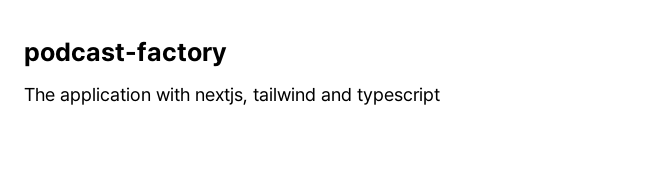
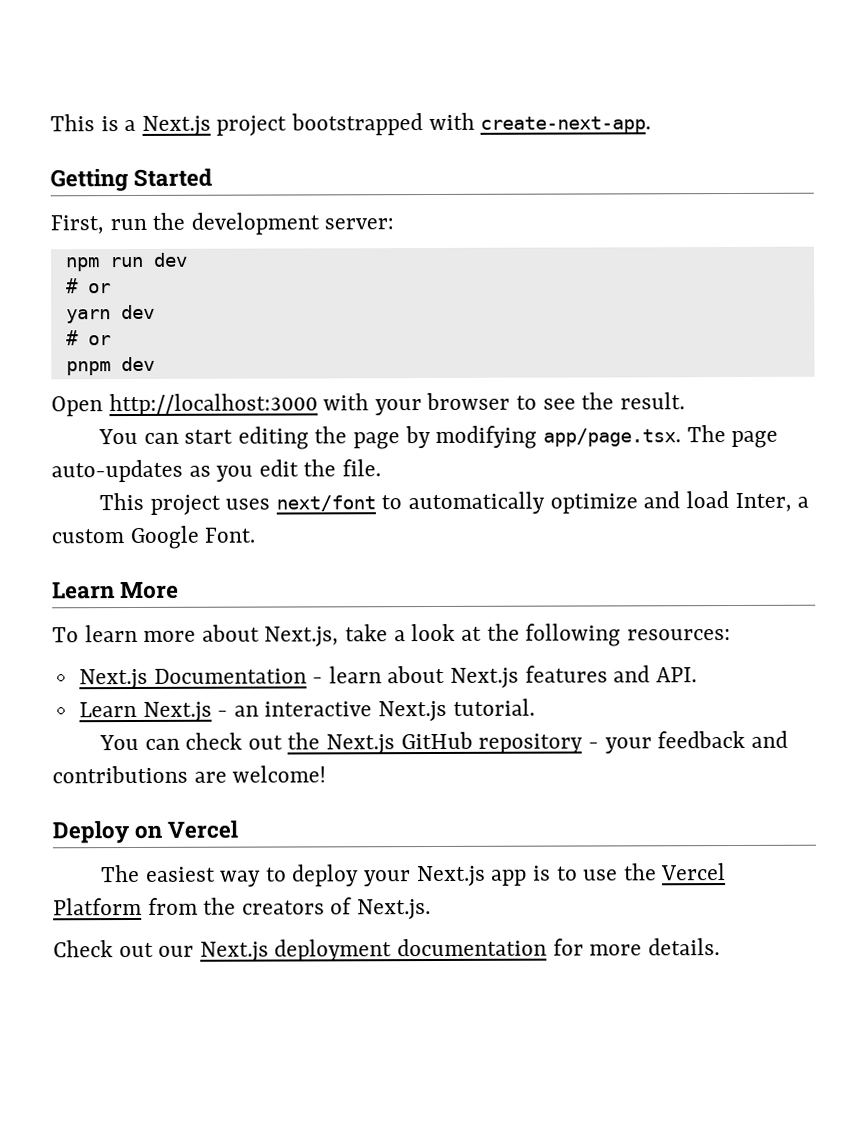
[24,41,227,67] [24,87,440,105] podcast-factory // The application with nextjs, tailwind and typescript -> [50,112,652,136] [50,167,213,192] [50,212,395,235] [64,252,188,272] [65,278,111,294] [65,304,155,324] [65,330,111,346] [65,356,155,376] [51,392,685,417] [97,425,779,450] [51,459,382,483] [98,491,810,515] [51,525,256,550] [52,581,180,600] [52,623,731,647] [78,665,697,690] [78,698,535,722] [98,730,788,755] [52,765,327,784] [52,819,239,844] [100,863,727,887] [53,897,432,920] [53,938,720,962] This is a Next.js project bootstrapped with create-next-app. // Getting Started // First, run the development server: // npm run dev // # or // yarn dev // # or // pnpm dev // Open http://localhost:3000 with your browser to see the result. // You can start editing the page by modifying app/page.tsx. The page auto-updates as you edit the file. // This project uses next/font to automatically optimize and load Inter, a custom Google Font. // Learn More // To learn more about Next.js, take a look at the following resources: // Next.js Documentation - learn about Next.js features and API. // Learn Next.js - an interactive Next.js tutorial. // You can check out the Next.js GitHub repository - your feedback and contributions are welcome! // Deploy on Vercel // The easiest way to deploy your Next.js app is to use the Vercel Platform from the creators of Next.js. // Check out our Next.js deployment documentation for more details.

